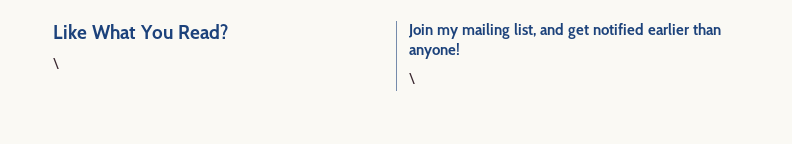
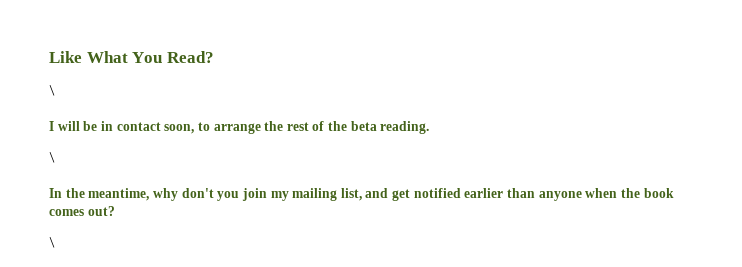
[408,24,433,38] Join -> [49,121,430,134] [49,152,55,163] [49,188,267,201] I will be in contact soon, to arrange the rest of the beta reading. // \ // In the meantime, why don't you join
[409,43,460,59] anyone! -> [538,188,674,201] [49,206,115,216] anyone when the book comes out?

